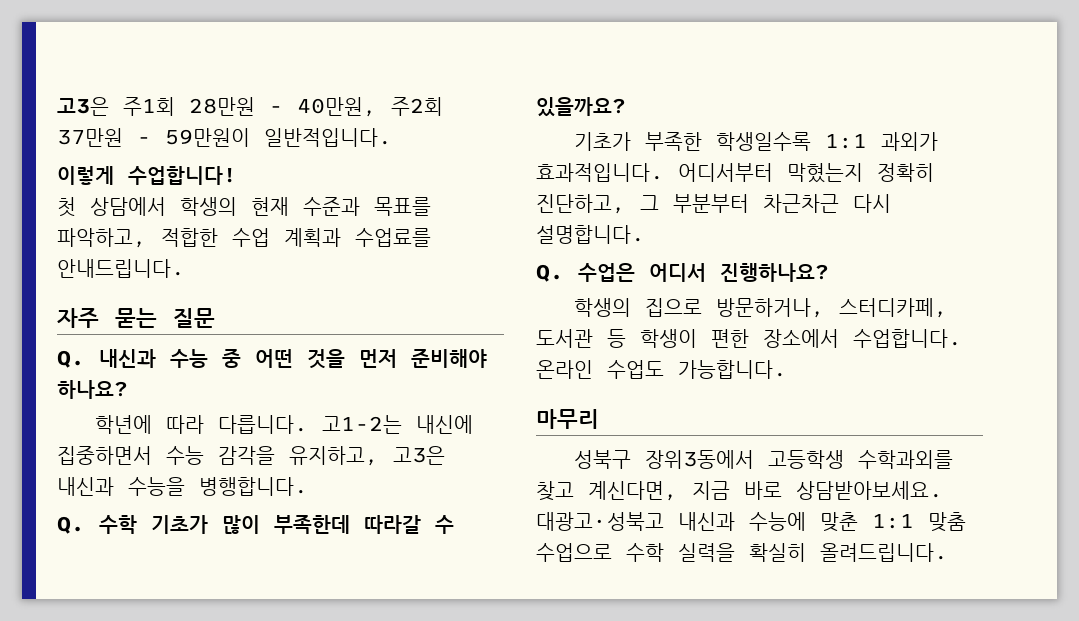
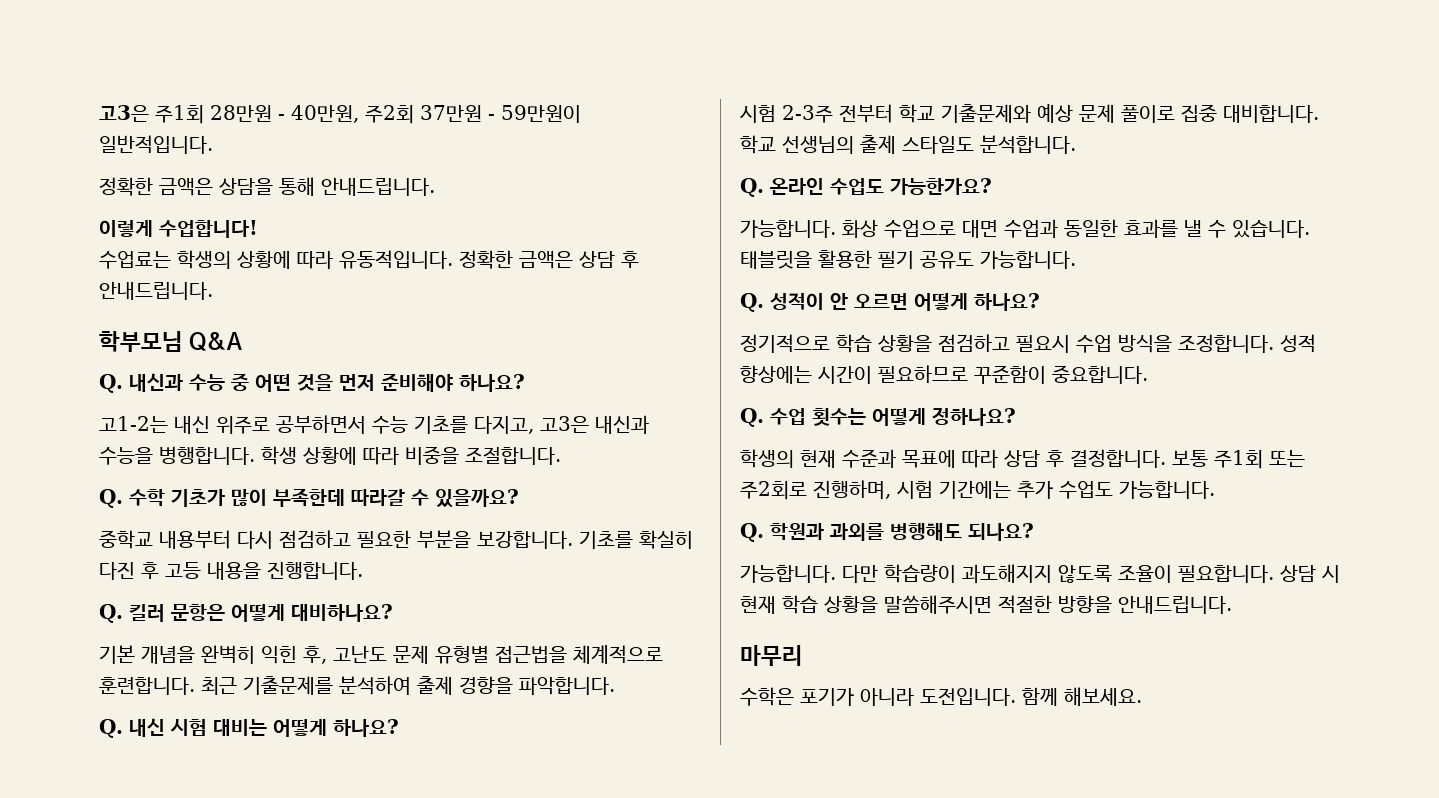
[57,166,237,185] [57,197,431,217] [57,228,431,248] [57,259,185,278] [57,308,215,328] 이렇게 수업합니다! // 첫 상담에서 학생의 현재 수준과 목표를 파악하고, 적합한 수업 계획과 수업료를 안내드립니다. // 자주 묻는 질문 -> [99,177,435,196] [99,220,258,238] [99,250,639,269] [99,281,213,300] [99,331,243,352] 정확한 금액은 상담을 통해 안내드립니다. // 이렇게 수업합니다! // 수업료는 학생의 상황에 따라 유동적입니다. 정확한 금액은 상담 후 안내드립니다. // 학부모님 Q&A
[94,415,473,434] [57,446,379,466] 학년에 따라 다릅니다. 고1-2는 내신에 집중하면서 수능 감각을 유지하고, -> [99,415,534,434] 고1-2는 내신 위주로 공부하면서 수능 기초를 다지고,
(308, 486) none -> [261,446,561,465] 학생 상황에 따라 비중을 조절합니다.
[573,132,938,151] [536,163,934,183] [536,194,891,214] [536,225,645,244] [536,263,829,282] [573,298,948,318] [536,329,962,348] [536,360,787,379] [536,409,599,429] [573,450,953,469] [536,481,943,501] [536,512,966,532] [536,543,948,562] 기초가 부족한 학생일수록 1:1 과외가 효과적입니다. 어디서부터 막혔는지 정확히 진단하고, 그 부분부터 차근차근 다시 설명합니다. // Q. 수업은 어디서 진행하나요? // 학생의 집으로 방문하거나, 스터디카페, 도서관 등 학생이 편한 장소에서 수업합니다. 온라인 수업도 가능합니다. // 마무리 // 성북구 장위3동에서 고등학생 수학과외를 찾고 계신다면, 지금 바로 상담받아보세요. 대광고·성북고 내신과 수능에 맞춘 1:1 맞춤 수업으로 수학 실력을 확실히 올려드립니다. -> [99,530,693,549] [99,561,363,580] [99,604,393,623] [99,645,663,664] [99,676,615,696] [99,718,399,738] [740,104,1319,123] [740,135,1076,154] [740,178,992,197] [740,219,1310,238] [740,250,1076,269] [740,293,1040,312] [740,334,1316,353] [740,365,1148,384] [740,407,1016,427] [740,449,1305,469] [740,480,1215,500] [740,523,1034,542] [740,564,1340,583] [740,595,1232,614] [740,645,803,666] [740,687,1142,706] 중학교 내용부터 다시 점검하고 필요한 부분을 보강합니다. 기초를 확실히 다진 후 고등 내용을 진행합니다. // Q. 킬러 문항은 어떻게 대비하나요? // 기본 개념을 완벽히 익힌 후, 고난도 문제 유형별 접근법을 체계적으로 훈련합니다. 최근 기출문제를 분석하여 출제 경향을 파악합니다. // Q. 내신 시험 대비는 어떻게 하나요? // 시험 2-3주 전부터 학교 기출문제와 예상 문제 풀이로 집중 대비합니다. 학교 선생님의 출제 스타일도 분석합니다. // Q. 온라인 수업도 가능한가요? // 가능합니다. 화상 수업으로 대면 수업과 동일한 효과를 낼 수 있습니다. 태블릿을 활용한 필기 공유도 가능합니다. // Q. 성적이 안 오르면 어떻게 하나요? // 정기적으로 학습 상황을 점검하고 필요시 수업 방식을 조정합니다. 성적 향상에는 시간이 필요하므로 꾸준함이 중요합니다. // Q. 수업 횟수는 어떻게 정하나요? // 학생의 현재 수준과 목표에 따라 상담 후 결정합니다. 보통 주1회 또는 주2회로 진행하며, 시험 기간에는 추가 수업도 가능합니다. // Q. 학원과 과외를 병행해도 되나요? // 가능합니다. 다만 학습량이 과도해지지 않도록 조율이 필요합니다. 상담 시 현재 학습 상황을 말씀해주시면 적절한 방향을 안내드립니다. // 마무리 // 수학은 포기가 아니라 도전입니다. 함께 해보세요.

